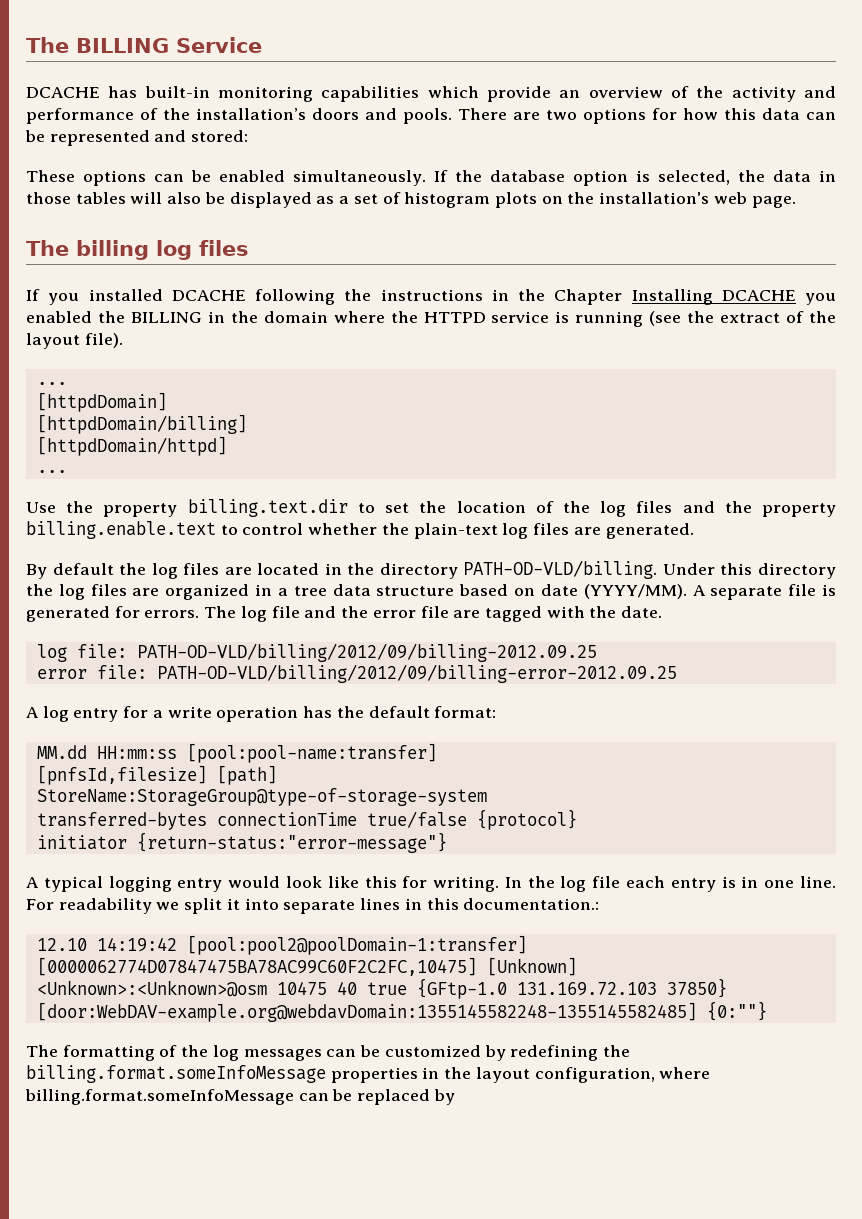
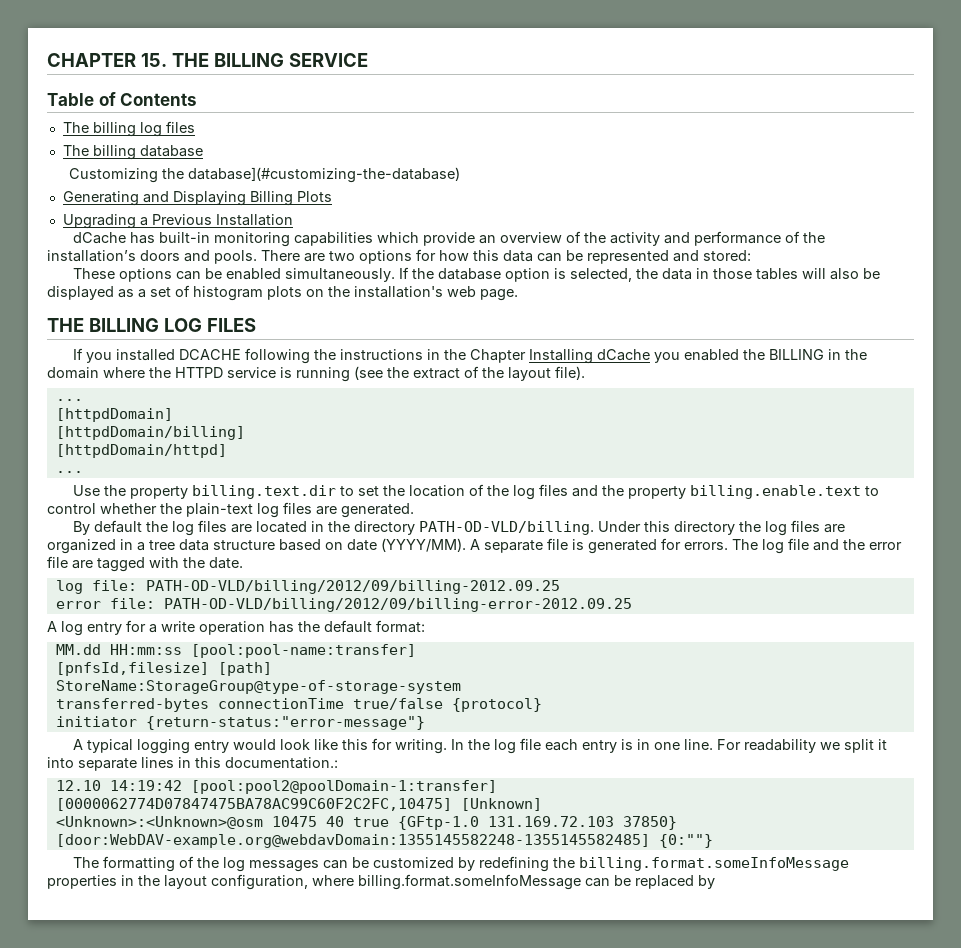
[26,37,262,53] [26,87,100,98] The BILLING Service // DCACHE -> [47,53,368,67] [47,92,198,106] [62,121,195,137] [62,145,203,160] [68,167,460,183] [62,191,332,206] [62,214,293,229] [73,232,127,244] CHAPTER 15. THE BILLING SERVICE // Table of Contents // The billing log files // The billing database // Customizing the database](#customizing-the-database) // Generating and Displaying Billing Plots // Upgrading a Previous Installation // dCache
[26,240,249,260] The billing log files -> [47,318,256,332] THE BILLING LOG FILES
[721,290,796,301] DCACHE -> [597,349,651,361] dCache

